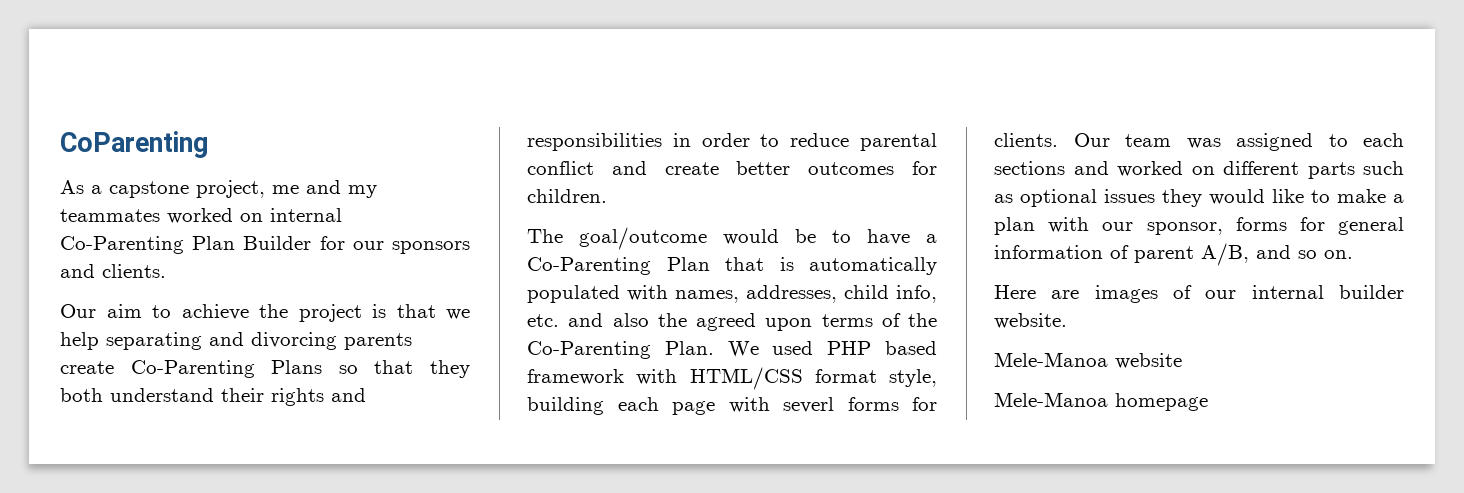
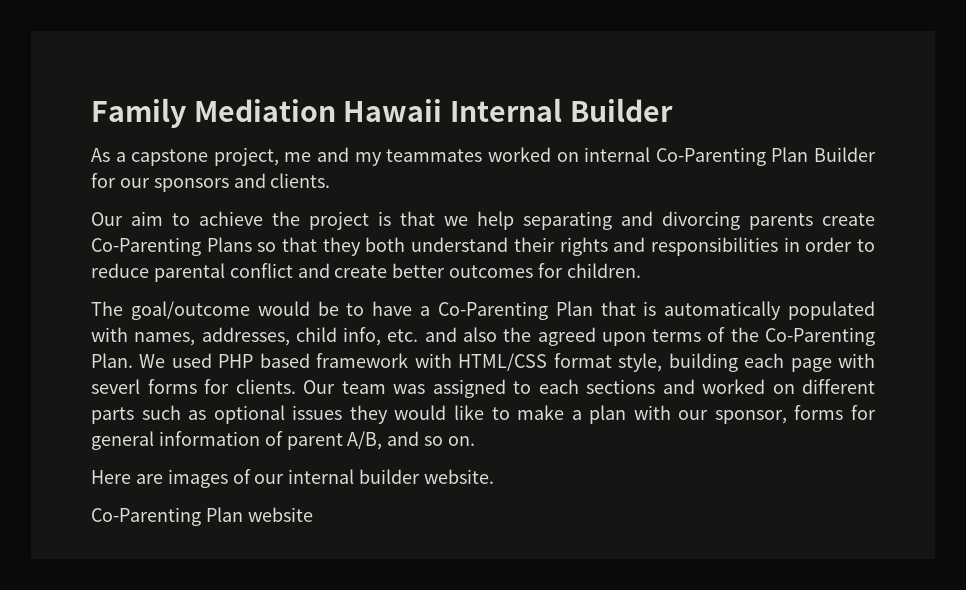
[60,131,208,158] CoParenting -> [91,98,673,128] Family Mediation Hawaii Internal Builder
[994,352,1108,367] Mele-Manoa -> [91,507,243,526] Co-Parenting Plan
[994,392,1208,411] // Mele-Manoa homepage -> (313, 514) none

